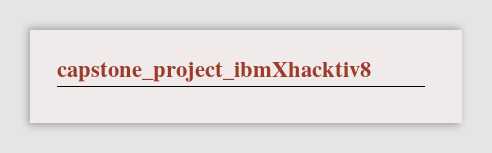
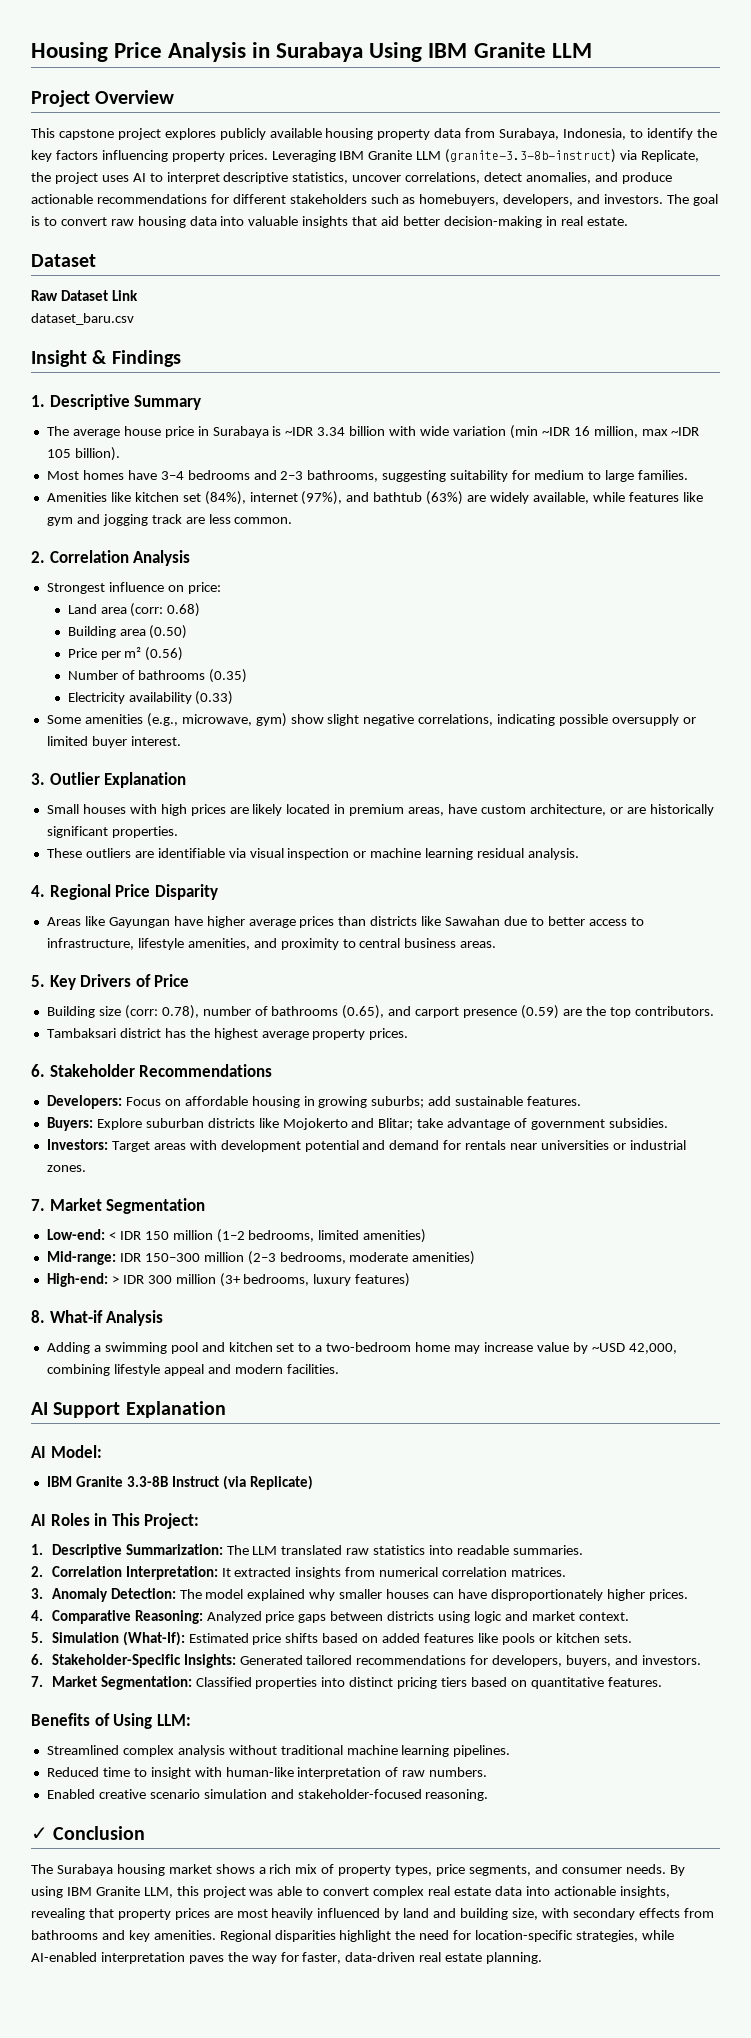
[57,62,371,82] capstone_project_ibmXhacktiv8 -> [31,42,592,62] [31,90,175,107] [31,128,717,140] [31,149,700,163] [31,172,672,184] [31,194,718,206] [31,216,628,228] [31,254,96,267] [31,290,138,301] [31,313,134,325] [31,350,181,367] [31,394,202,410] [46,425,700,439] [46,447,120,461] [46,470,688,482] [46,491,703,505] [46,514,293,526] [31,550,191,566] [46,582,221,594] [67,603,201,617] [67,625,188,639] [67,647,184,661] [67,669,248,683] [67,691,234,705] [46,713,696,727] [46,736,181,748] [31,772,187,788] [46,804,714,816] [46,826,178,838] [46,848,580,860] [31,884,218,900] [46,916,644,928] [46,938,497,950] [31,974,190,990] [46,1005,714,1019] [46,1028,409,1040] [31,1064,273,1077] [46,1095,582,1109] [46,1117,668,1131] [46,1139,686,1152] [46,1165,86,1172] [31,1198,206,1214] [46,1229,427,1243] [46,1251,476,1265] [46,1273,411,1287] [31,1310,164,1326] [46,1342,677,1354] [46,1364,339,1376] [31,1401,226,1418] [31,1445,102,1458] [46,1475,313,1490] [31,1513,200,1529] [31,1544,583,1558] [31,1566,567,1580] [31,1588,688,1602] [31,1610,629,1624] [31,1631,632,1646] [31,1654,701,1668] [31,1676,662,1690] [31,1713,191,1729] [46,1745,511,1757] [46,1767,488,1779] [46,1789,489,1801] [31,1826,146,1840] [31,1864,685,1876] [31,1886,670,1898] [31,1908,714,1920] [31,1930,674,1942] [31,1952,543,1964] Housing Price Analysis in Surabaya Using IBM Granite LLM // Project Overview // This capstone project explores publicly available housing property data from Surabaya, Indonesia, to identify the key factors influencing property prices. Leveraging IBM Granite LLM (granite-3.3-8b-instruct) via Replicate, the project uses AI to interpret descriptive statistics, uncover correlations, detect anomalies, and produce actionable recommendations for different stakeholders such as homebuyers, developers, and investors. The goal is to convert raw housing data into valuable insights that aid better decision-making in real estate. // Dataset // Raw Dataset Link // dataset_baru.csv // Insight & Findings // 1. Descriptive Summary // The average house price in Surabaya is ~IDR 3.34 billion with wide variation (min ~IDR 16 million, max ~IDR 105 billion). // Most homes have 3–4 bedrooms and 2–3 bathrooms, suggesting suitability for medium to large families. // Amenities like kitchen set (84%), internet (97%), and bathtub (63%) are widely available, while features like gym and jogging track are less common. // 2. Correlation Analysis // Strongest influence on price: // Land area (corr: 0.68) // Building area (0.50) // Price per m² (0.56) // Number of bathrooms (0.35) // Electricity availability (0.33) // Some amenities (e.g., microwave, gym) show slight negative correlations, indicating possible oversupply or limited buyer interest. // 3. Outlier Explanation // Small houses with high prices are likely located in premium areas, have custom architecture, or are historically significant properties. // These outliers are identifiable via visual inspection or machine learning residual analysis. // 4. Regional Price Disparity // Areas like Gayungan have higher average prices than districts like Sawahan due to better access to infrastructure, lifestyle amenities, and proximity to central business areas. // 5. Key Drivers of Price // Building size (corr: 0.78), number of bathrooms (0.65), and carport presence (0.59) are the top contributors. // Tambaksari district has the highest average property prices. // 6. Stakeholder Recommendations // Developers: Focus on affordable housing in growing suburbs; add sustainable features. // Buyers: Explore suburban districts like Mojokerto and Blitar; take advantage of government subsidies. // Investors: Target areas with development potential and demand for rentals near universities or industrial zones. // 7. Market Segmentation // Low-end: < IDR 150 million (1–2 bedrooms, limited amenities) // Mid-range: IDR 150–300 million (2–3 bedrooms, moderate amenities) // High-end: > IDR 300 million (3+ bedrooms, luxury features) // 8. What-if Analysis // Adding a swimming pool and kitchen set to a two-bedroom home may increase value by ~USD 42,000, combining lifestyle appeal and modern facilities. // AI Support Explanation // AI Model: // IBM Granite 3.3-8B Instruct (via Replicate) // AI Roles in This Project: // 1. Descriptive Summarization: The LLM translated raw statistics into readable summaries. // 2. Correlation Interpretation: It extracted insights from numerical correlation matrices. // 3. Anomaly Detection: The model explained why smaller houses can have disproportionately higher prices. // 4. Comparative Reasoning: Analyzed price gaps between districts using logic and market context. // 5. Simulation (What-If): Estimated price shifts based on added features like pools or kitchen sets. // 6. Stakeholder-Specific Insights: Generated tailored recommendations for developers, buyers, and investors. // 7. Market Segmentation: Classified properties into distinct pricing tiers based on quantitative features. // Benefits of Using LLM: // Streamlined complex analysis without traditional machine learning pipelines. // Reduced time to insight with human-like interpretation of raw numbers. // Enabled creative scenario simulation and stakeholder-focused reasoning. // ✓ Conclusion // The Surabaya housing market shows a rich mix of property types, price segments, and consumer needs. By using IBM Granite LLM, this project was able to convert complex real estate data into actionable insights, revealing that property prices are most heavily influenced by land and building size, with secondary effects from bathrooms and key amenities. Regional disparities highlight the need for location-specific strategies, while AI-enabled interpretation paves the way for faster, data-driven real estate planning.

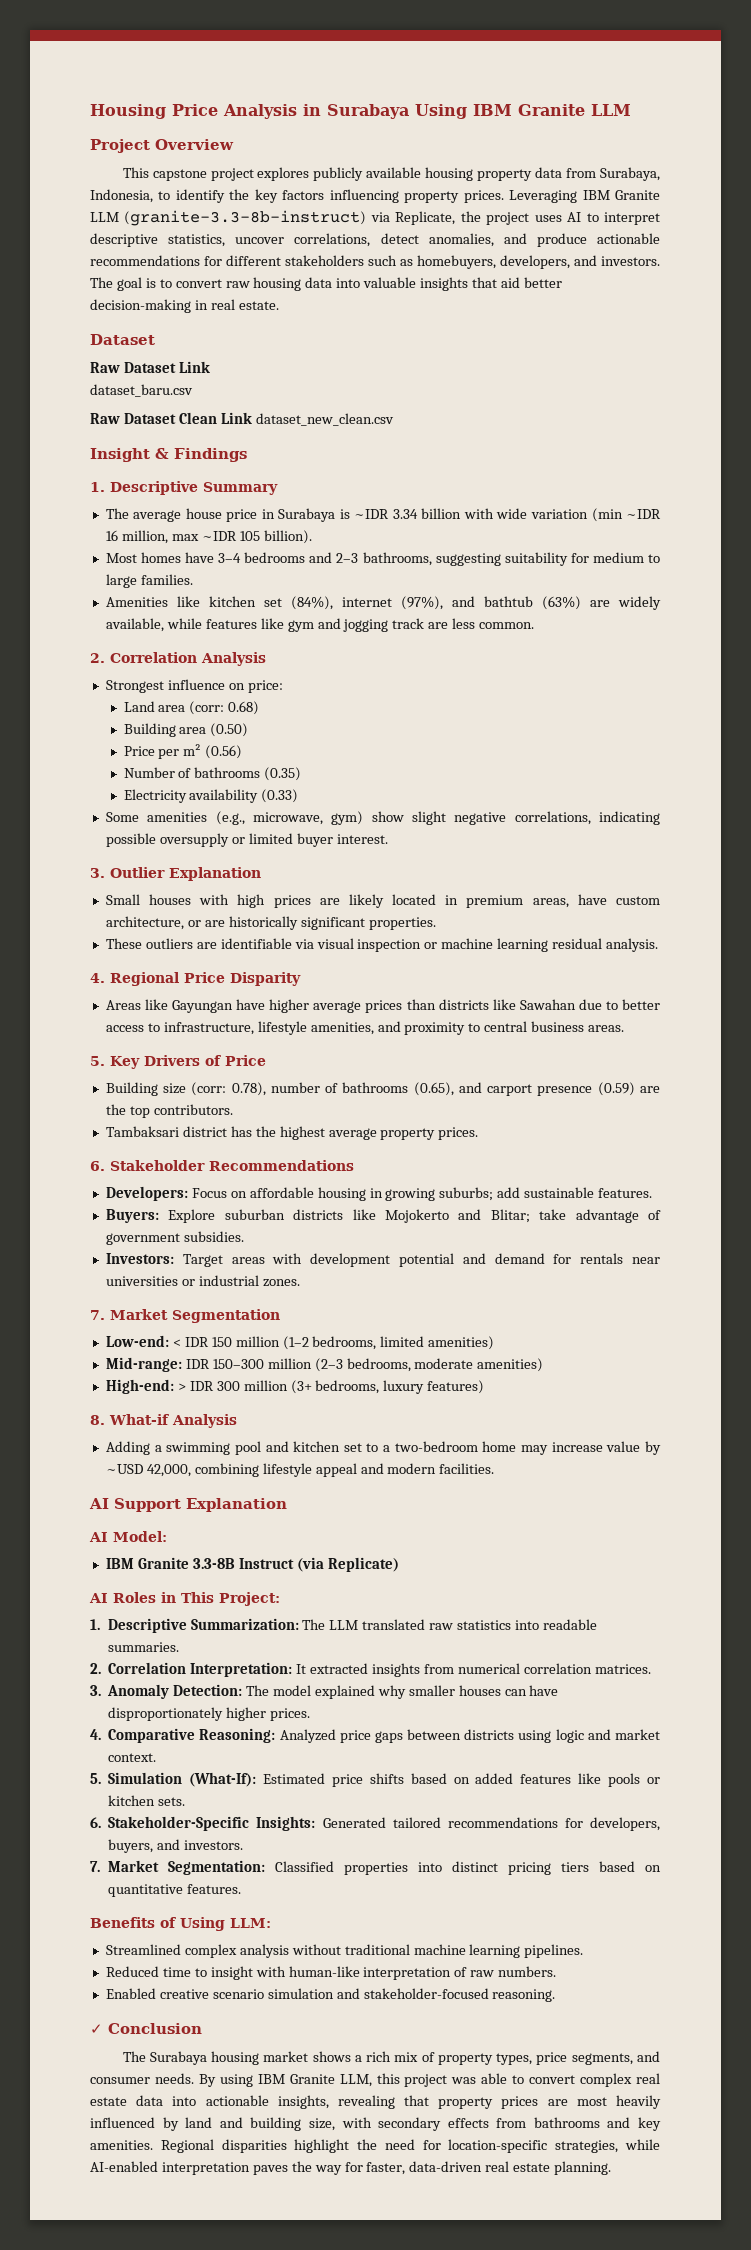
(134, 319) none -> [90,412,394,426] // Raw Dataset Clean Link dataset_new_clean.csv

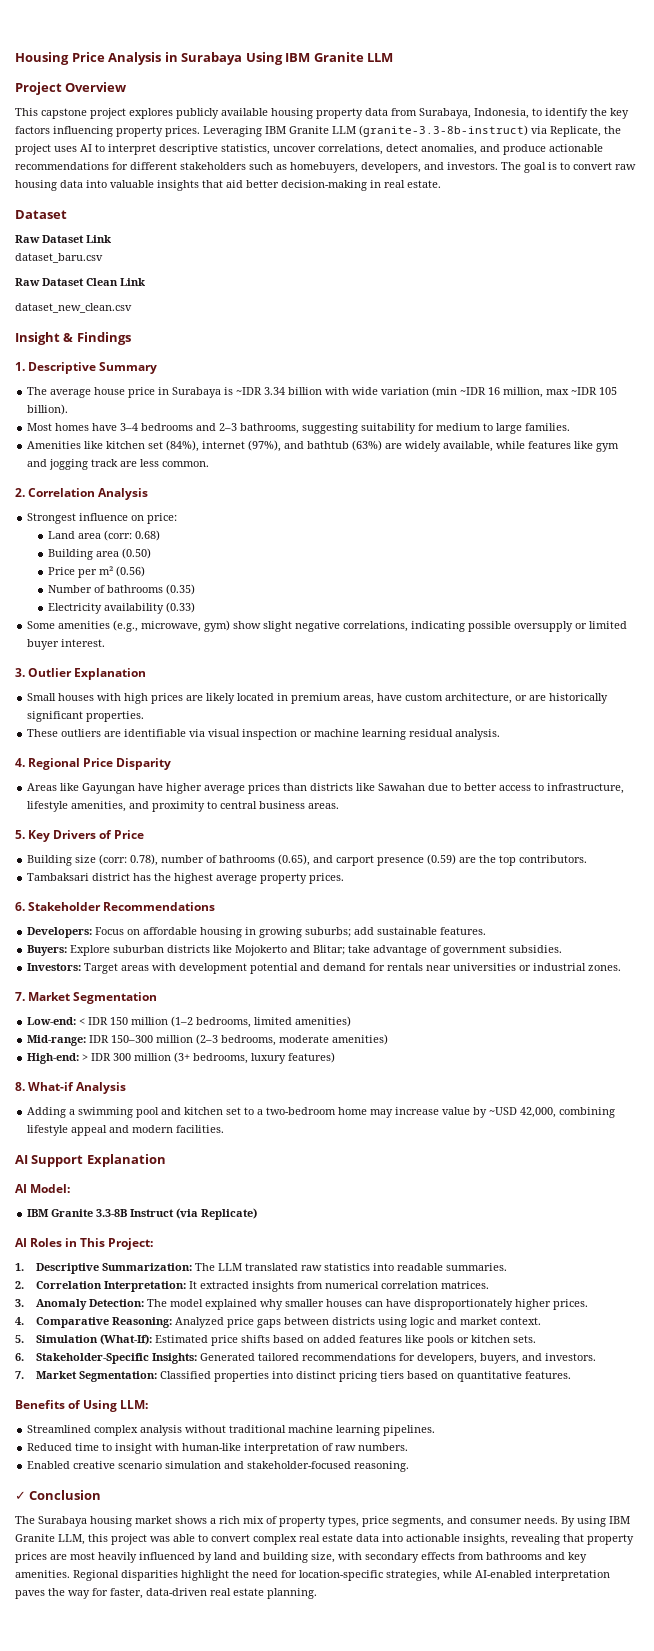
(252, 418) none -> (145, 282) //

